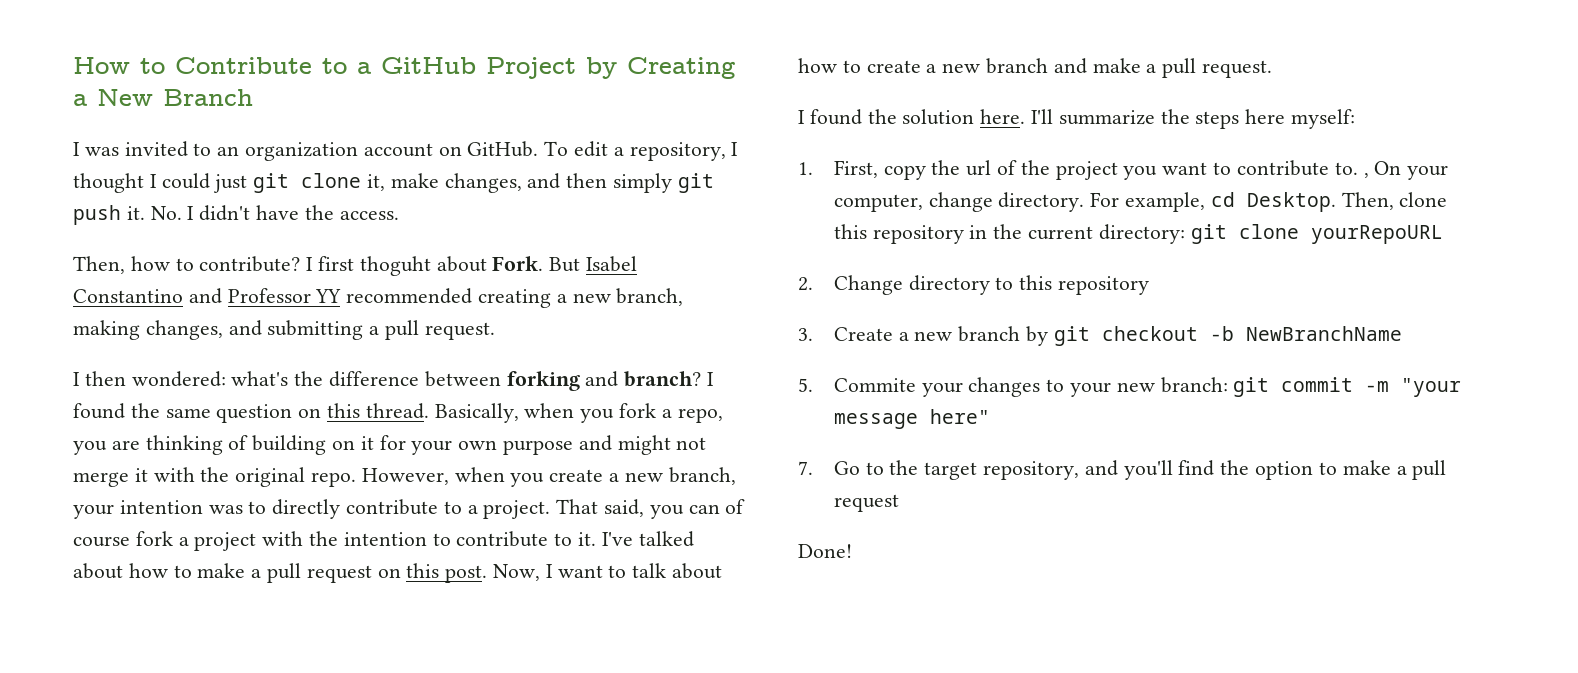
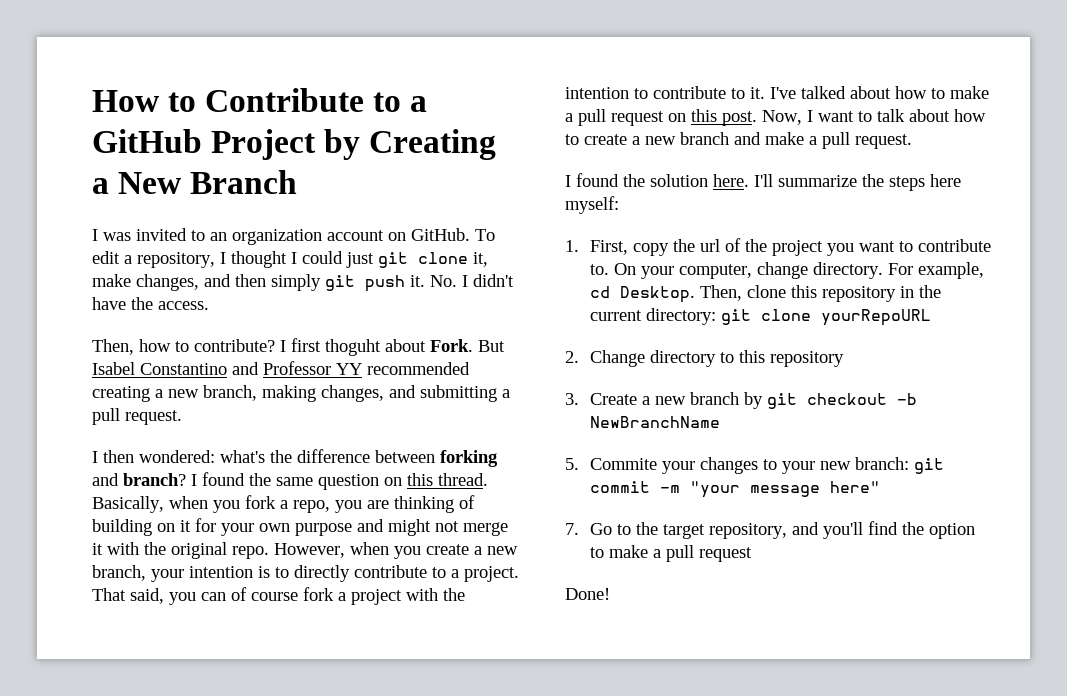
[208,505,243,514] was -> [258,566,270,578] is
[1363,173,1369,178] , -> (610, 269) none

